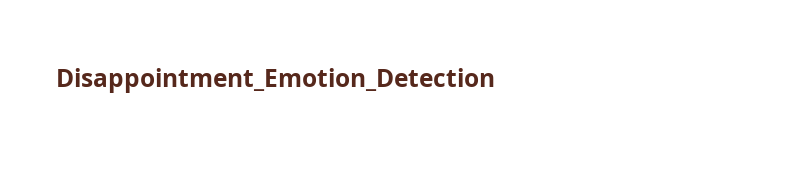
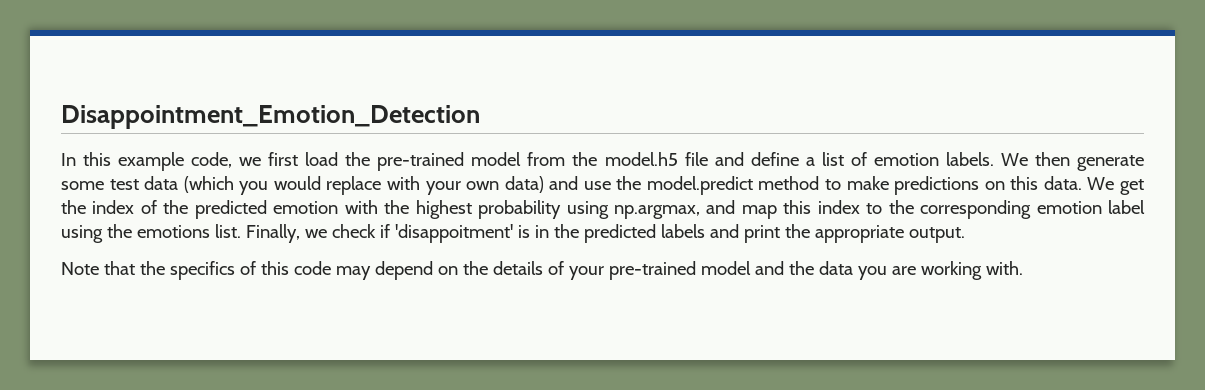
(495, 80) none -> [61,152,1145,171] [61,176,1145,195] [61,200,1146,219] [61,224,965,243] [61,261,1023,280] // In this example code, we first load the pre-trained model from the model.h5 file and define a list of emotion labels. We then generate some test data (which you would replace with your own data) and use the model.predict method to make predictions on this data. We get the index of the predicted emotion with the highest probability using np.argmax, and map this index to the corresponding emotion label using the emotions list. Finally, we check if 'disappoitment' is in the predicted labels and print the appropriate output. // Note that the specifics of this code may depend on the details of your pre-trained model and the data you are working with.

